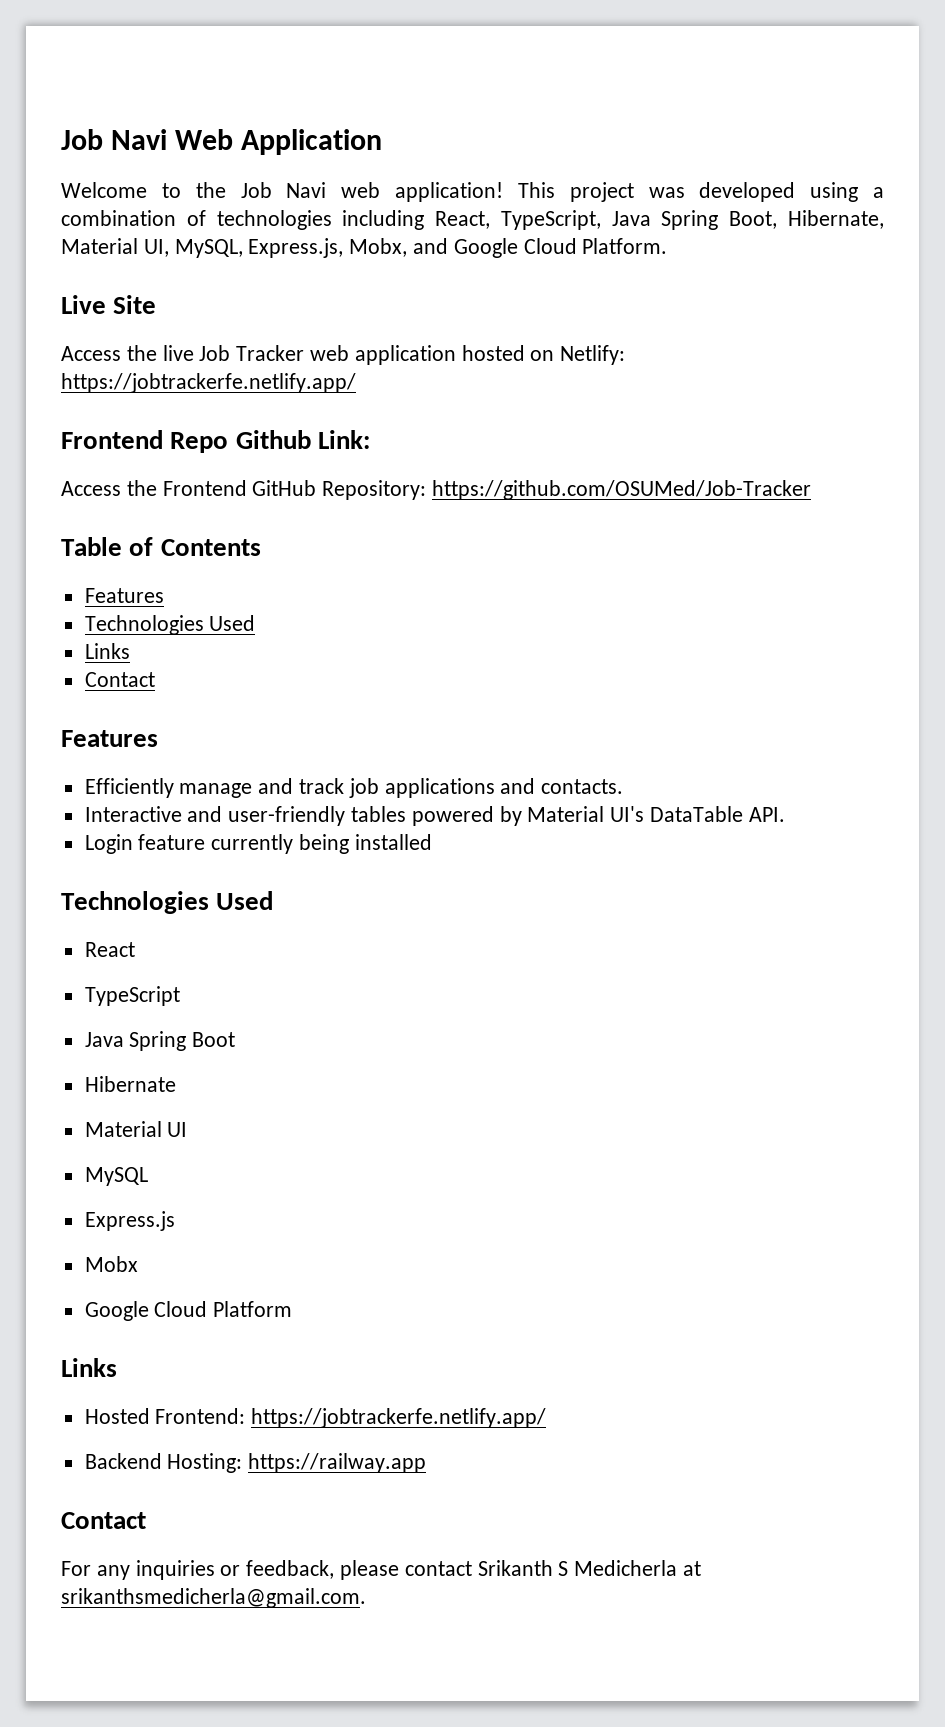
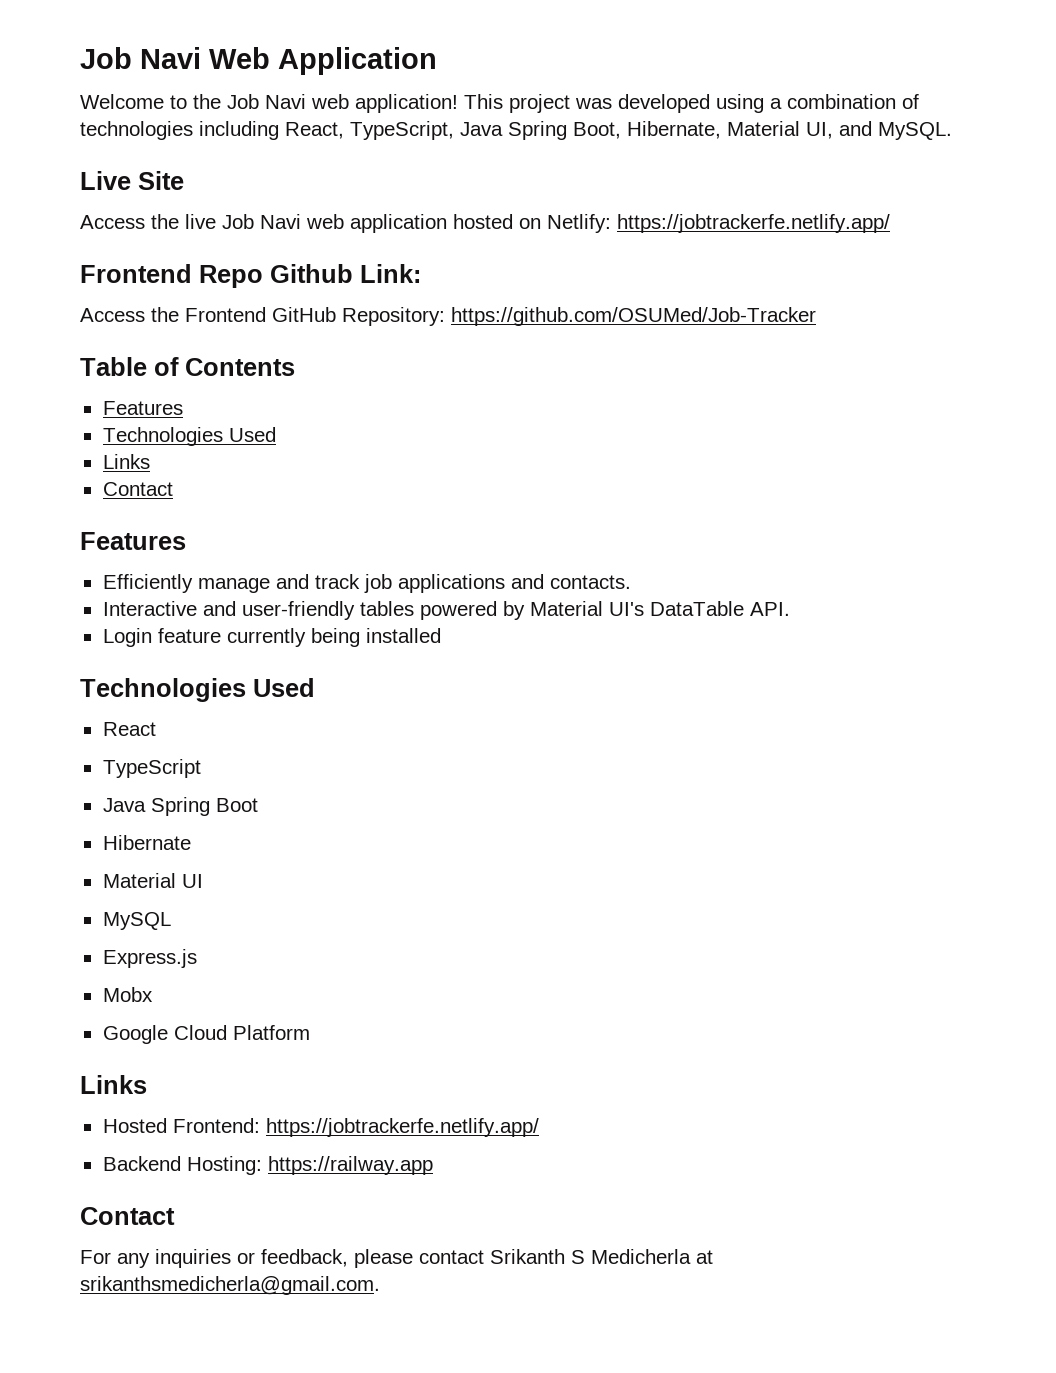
[174,238,668,258] MySQL, Express.js, Mobx, and Google Cloud Platform. -> [839,121,952,140] and MySQL.
[236,345,305,361] Tracker -> [260,214,301,229] Navi

